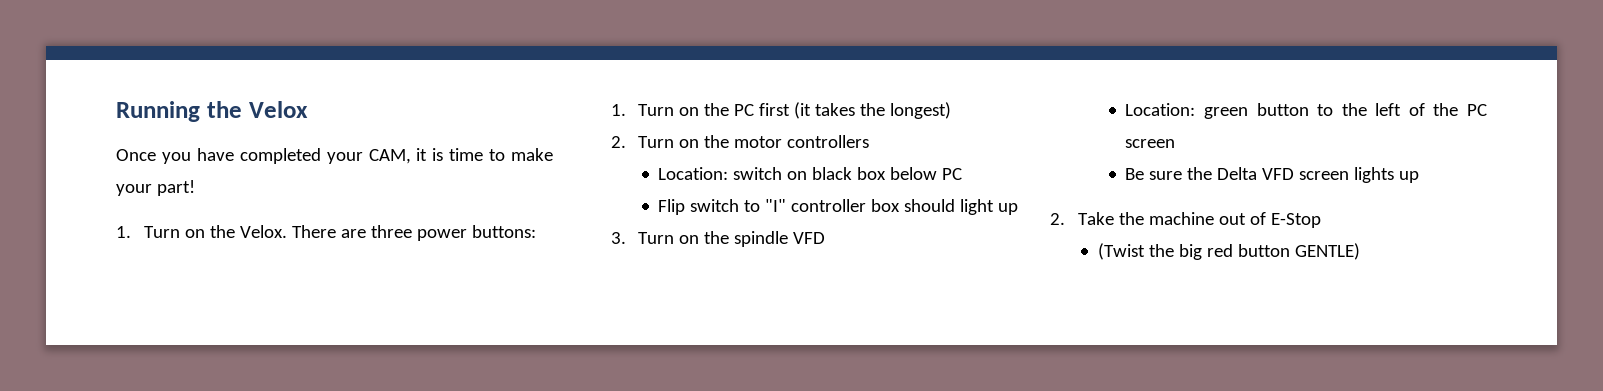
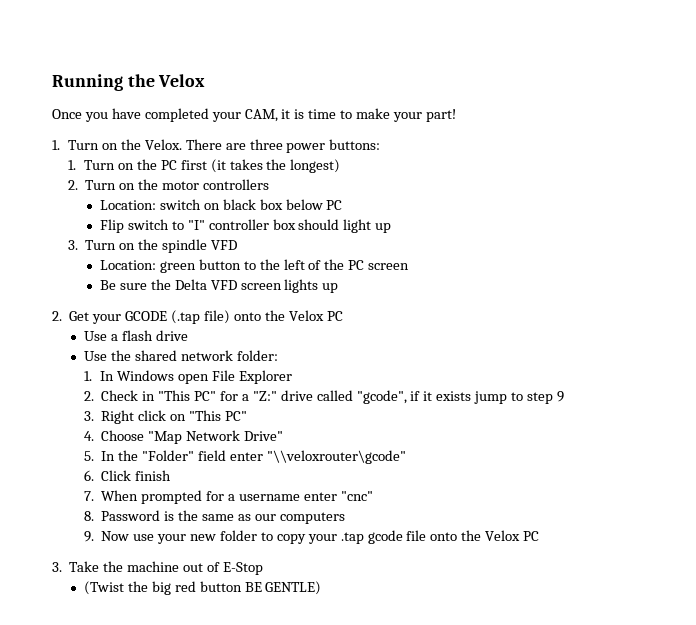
(1065, 219) none -> [69,310,343,324] [83,330,188,341] [83,350,278,361] [84,370,292,384] [84,390,564,404] [84,410,247,424] [84,430,284,444] [84,450,406,464] [84,470,172,481] [84,490,373,504] [84,510,345,524] [84,530,540,544] [52,562,62,572] Get your GCODE (.tap file) onto the Velox PC // Use a flash drive // Use the shared network folder: // 1. In Windows open File Explorer // 2. Check in "This PC" for a "Z:" drive called "gcode", if it exists jump to step 9 // 3. Right click on "This PC" // 4. Choose "Map Network Drive" // 5. In the "Folder" field enter "\\veloxrouter\gcode" // 6. Click finish // 7. When prompted for a username enter "cnc" // 8. Password is the same as our computers // 9. Now use your new folder to copy your .tap gcode file onto the Velox PC // 3.
(1290, 250) none -> [244,582,262,592] BE

